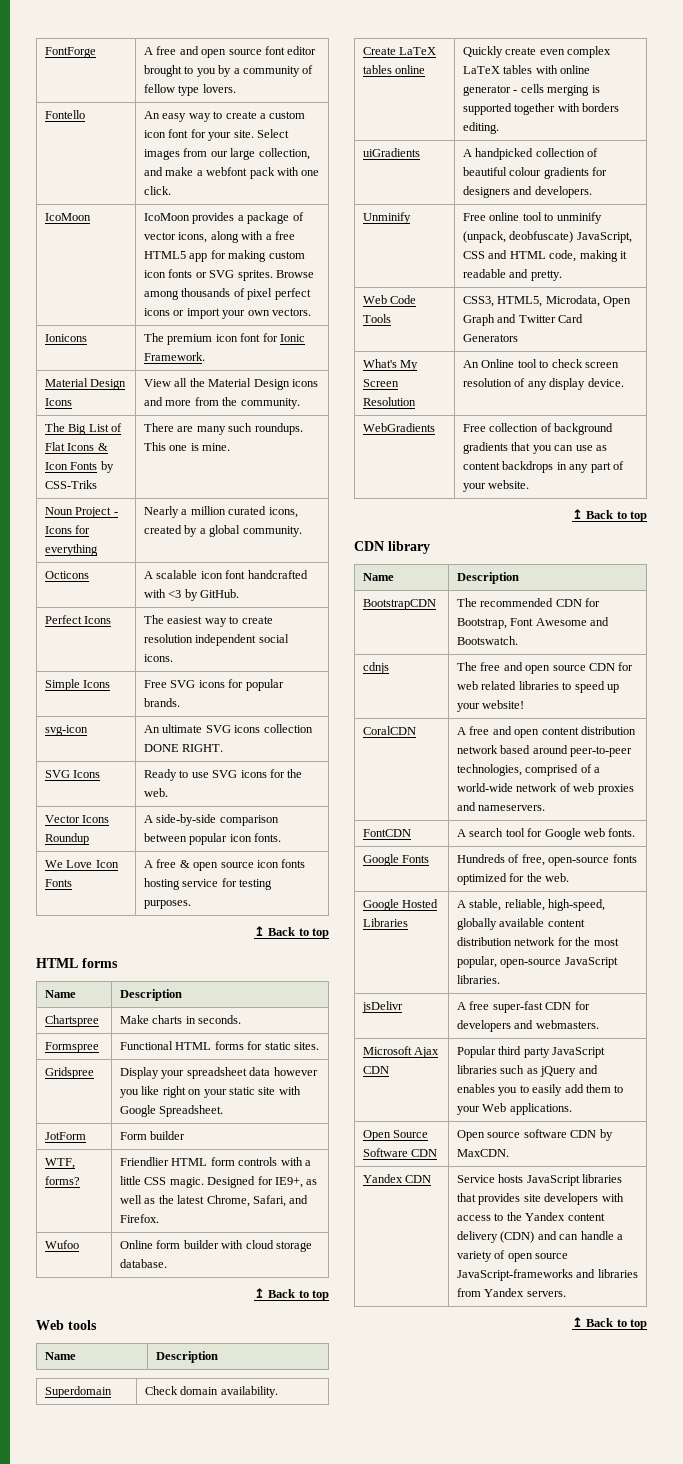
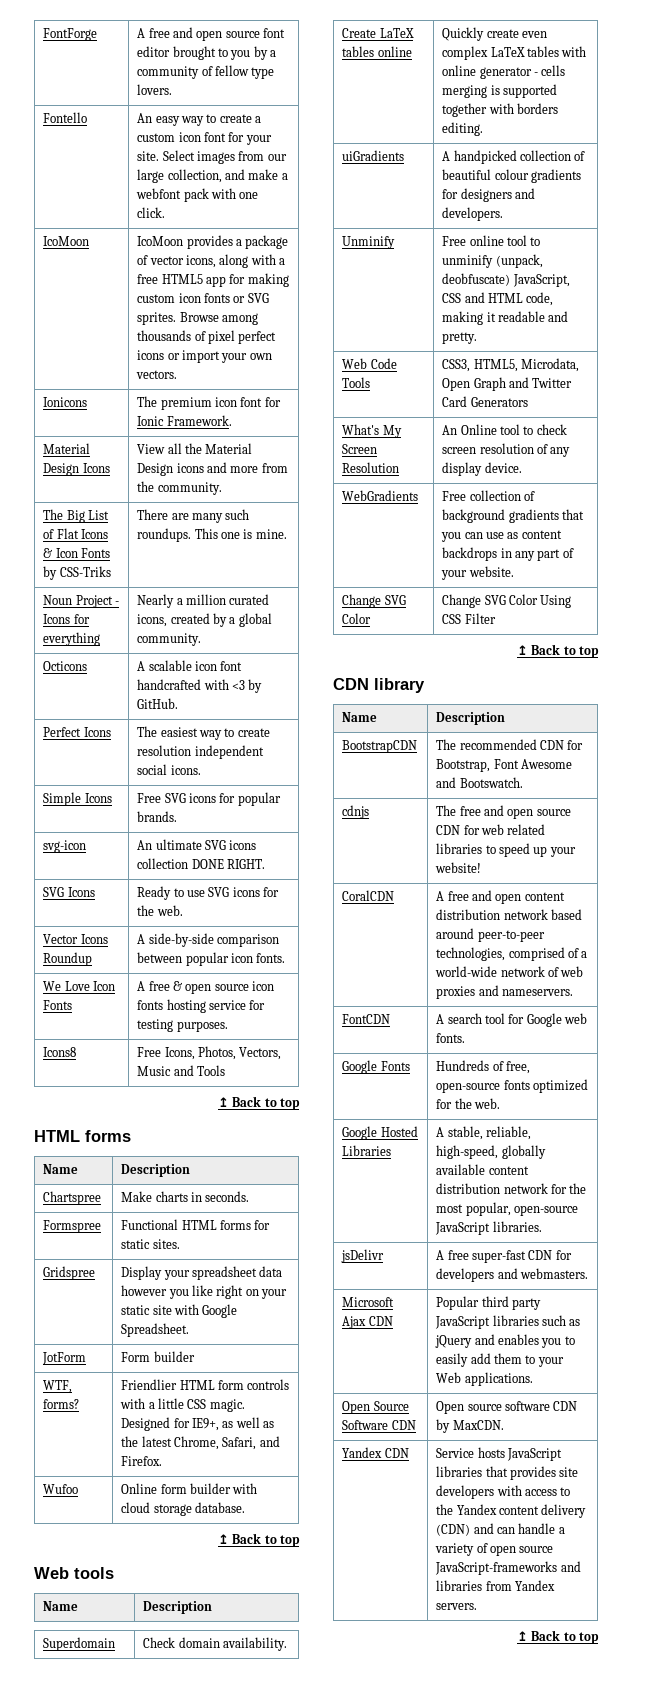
(192, 904) none -> [43,1047,77,1057] [137,1046,282,1060] [137,1065,226,1076] // Icons8 | Free Icons, Photos, Vectors, Music and Tools
(530, 484) none -> [342,594,406,608] [342,613,372,624] [442,594,572,608] [442,613,496,624] // Change SVG Color | Change SVG Color Using CSS Filter

